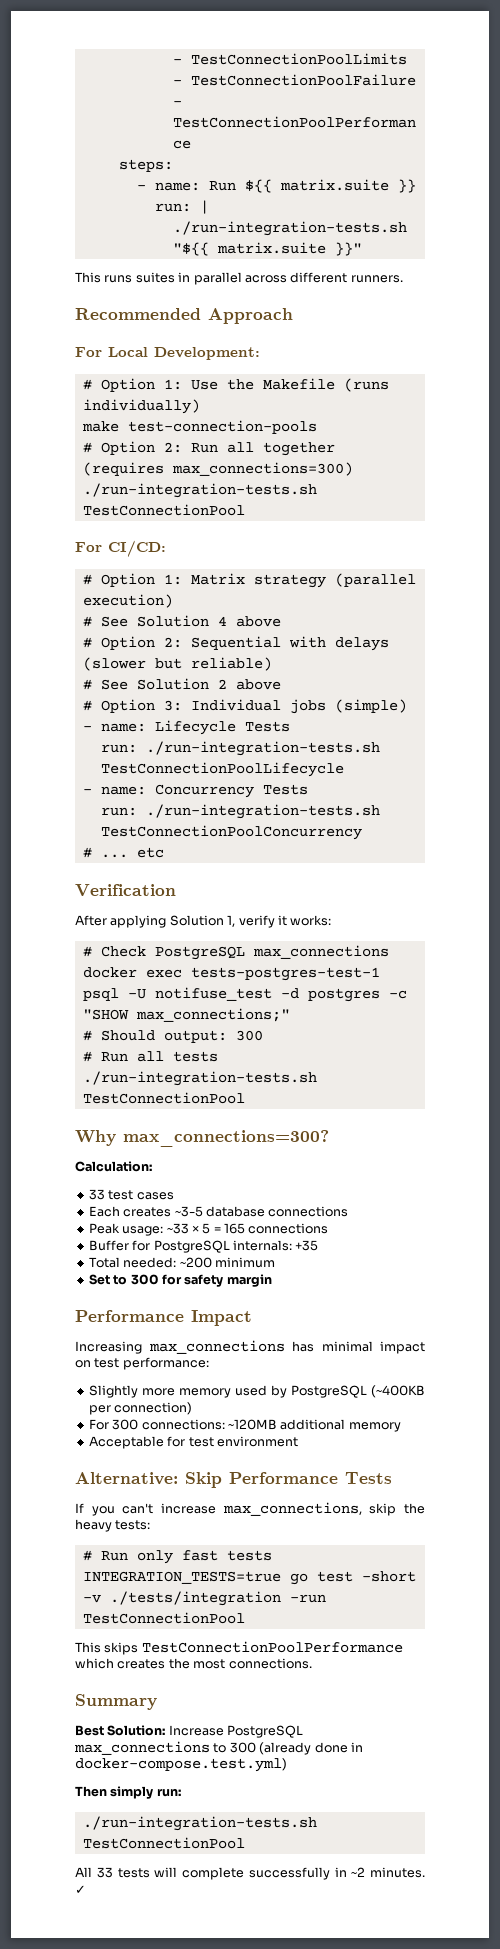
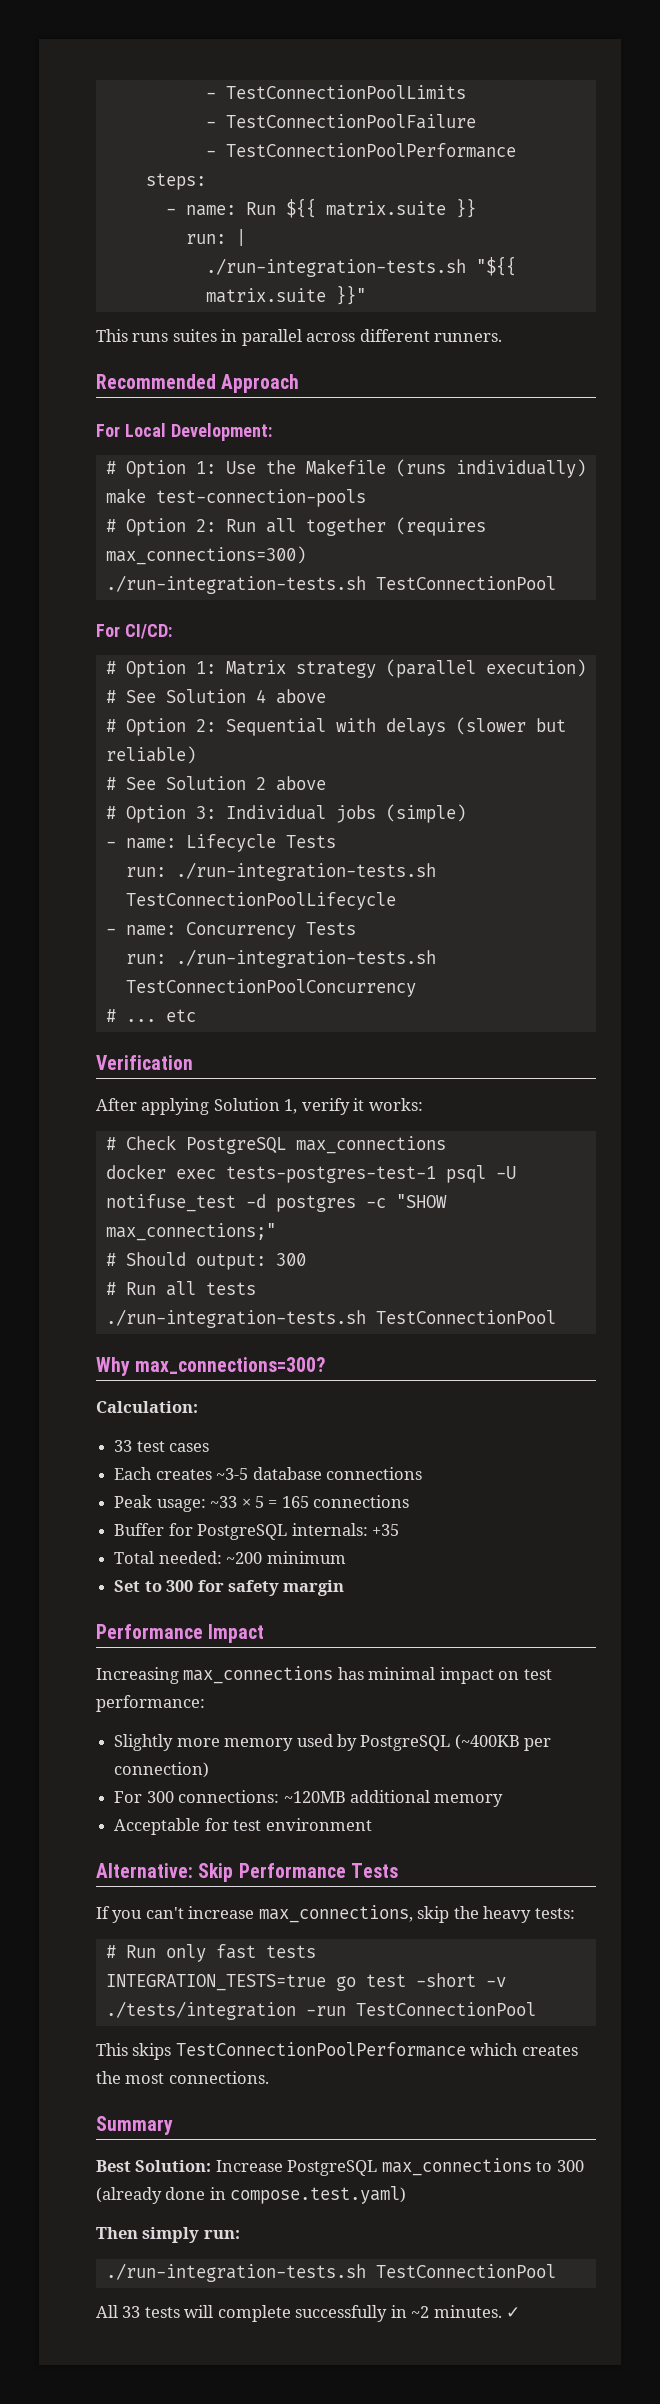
[75,1758,287,1772] docker-compose.test.yml) -> [230,2186,407,2204] compose.test.yaml)

